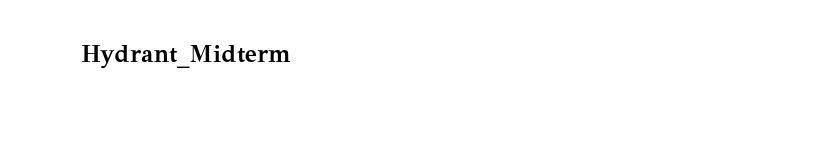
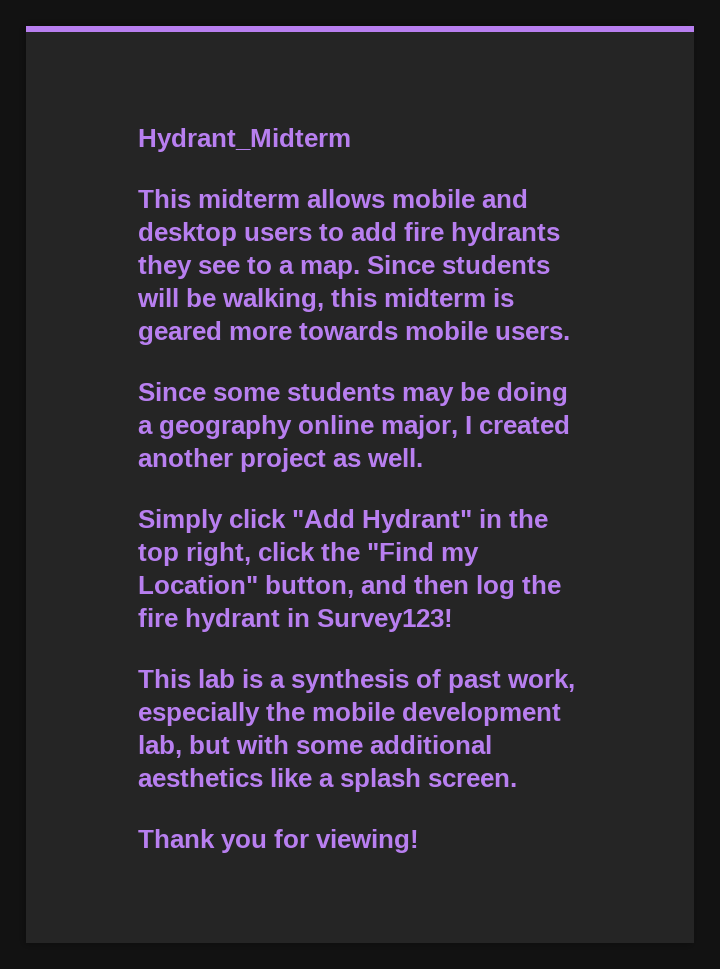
(291, 57) none -> [138,189,529,208] [138,222,561,246] [138,255,551,279] [137,288,515,312] [138,321,571,345] [138,382,569,406] [138,415,571,439] [138,448,424,472] [138,509,549,533] [138,542,480,566] [138,575,562,599] [138,608,454,632] [138,669,576,693] [138,702,562,726] [138,735,493,758] [138,768,518,792] [138,829,420,853] // This midterm allows mobile and desktop users to add fire hydrants they see to a map. Since students will be walking, this midterm is geared more towards mobile users. // Since some students may be doing a geography online major, I created another project as well. // Simply click "Add Hydrant" in the top right, click the "Find my Location" button, and then log the fire hydrant in Survey123! // This lab is a synthesis of past work, especially the mobile development lab, but with some additional aesthetics like a splash screen. // Thank you for viewing!

